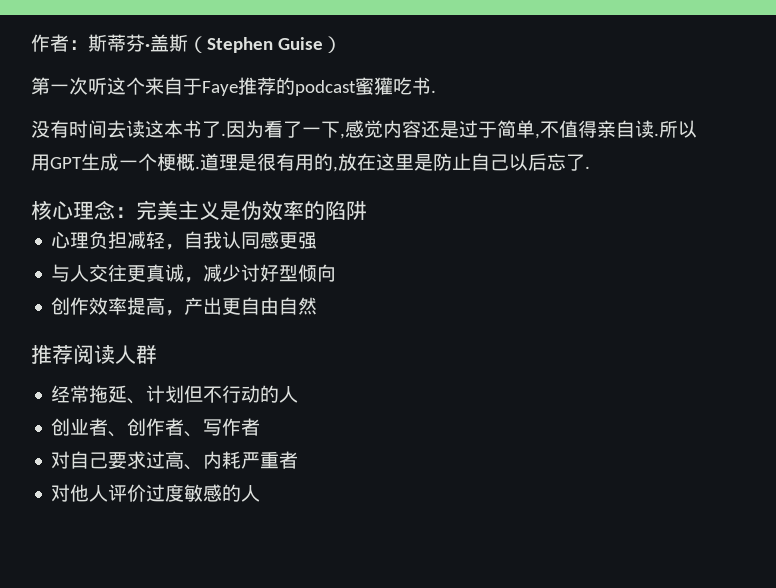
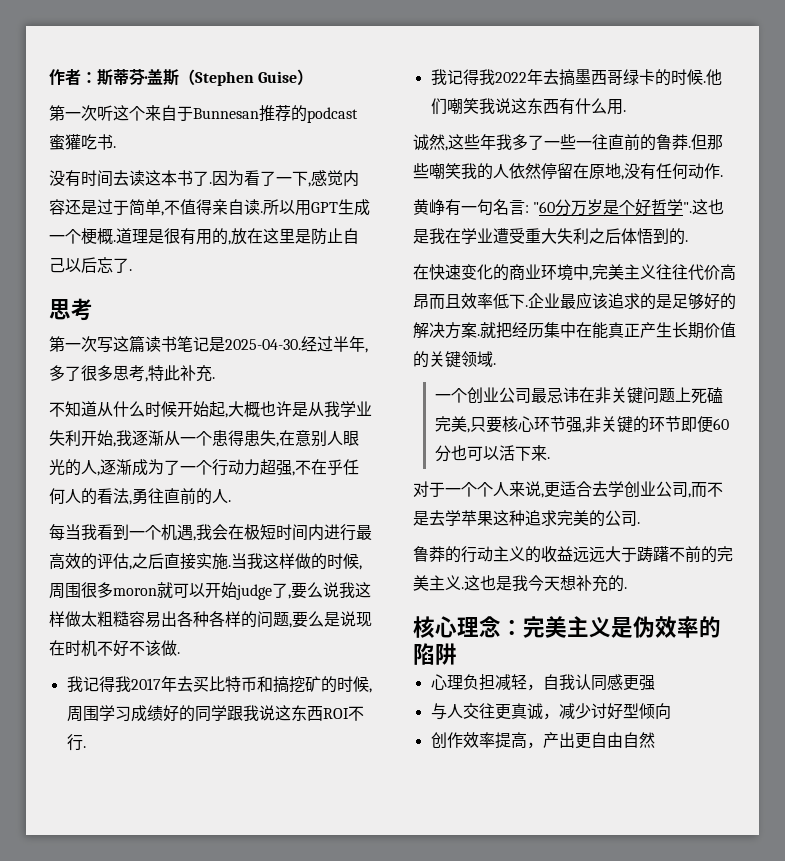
[202,81,238,96] Faye -> [193,108,259,119] Bunnesan
(590, 167) none -> [49,298,93,321] [49,335,368,353] [49,365,215,382] [49,401,372,418] [49,430,359,447] [49,459,359,476] [49,488,231,505] [49,524,372,541] [49,553,362,570] [49,582,371,600] [49,611,372,628] [49,640,180,657] [66,676,372,693] [66,705,364,722] [66,734,86,751] [430,69,722,86] [430,98,626,115] [413,134,723,151] [413,163,723,180] [413,199,725,216] [413,228,688,245] [413,264,736,281] [413,292,736,310] [413,322,736,339] [413,351,496,368] [434,387,723,404] [434,416,729,433] [434,445,550,462] [413,481,723,498] [413,510,640,527] [413,546,733,563] [413,575,627,592] // 思考 // 第一次写这篇读书笔记是2025-04-30.经过半年,多了很多思考,特此补充. // 不知道从什么时候开始起,大概也许是从我学业失利开始,我逐渐从一个患得患失,在意别人眼光的人,逐渐成为了一个行动力超强,不在乎任何人的看法,勇往直前的人. // 每当我看到一个机遇,我会在极短时间内进行最高效的评估,之后直接实施.当我这样做的时候,周围很多moron就可以开始judge了,要么说我这样做太粗糙容易出各种各样的问题,要么是说现在时机不好不该做. // 我记得我2017年去买比特币和搞挖矿的时候,周围学习成绩好的同学跟我说这东西ROI不行. // 我记得我2022年去搞墨西哥绿卡的时候.他们嘲笑我说这东西有什么用. // 诚然,这些年我多了一些一往直前的鲁莽.但那些嘲笑我的人依然停留在原地,没有任何动作. // 黄峥有一句名言: "60分万岁是个好哲学".这也是我在学业遭受重大失利之后体悟到的. // 在快速变化的商业环境中,完美主义往往代价高昂而且效率低下.企业最应该追求的是足够好的解决方案.就把经历集中在能真正产生长期价值的关键领域. // 一个创业公司最忌讳在非关键问题上死磕完美,只要核心环节强,非关键的环节即便60分也可以活下来. // 对于一个个人来说,更适合去学创业公司,而不是去学苹果这种追求完美的公司. // 鲁莽的行动主义的收益远远大于踌躇不前的完美主义.这也是我今天想补充的.
[31,344,157,364] [51,385,299,404] [51,418,261,437] [51,451,299,470] [51,484,261,502] // 推荐阅读人群 // 经常拖延、计划但不行动的人 // 创业者、创作者、写作者 // 对自己要求过高、内耗严重者 // 对他人评价过度敏感的人 -> (655, 740) none

